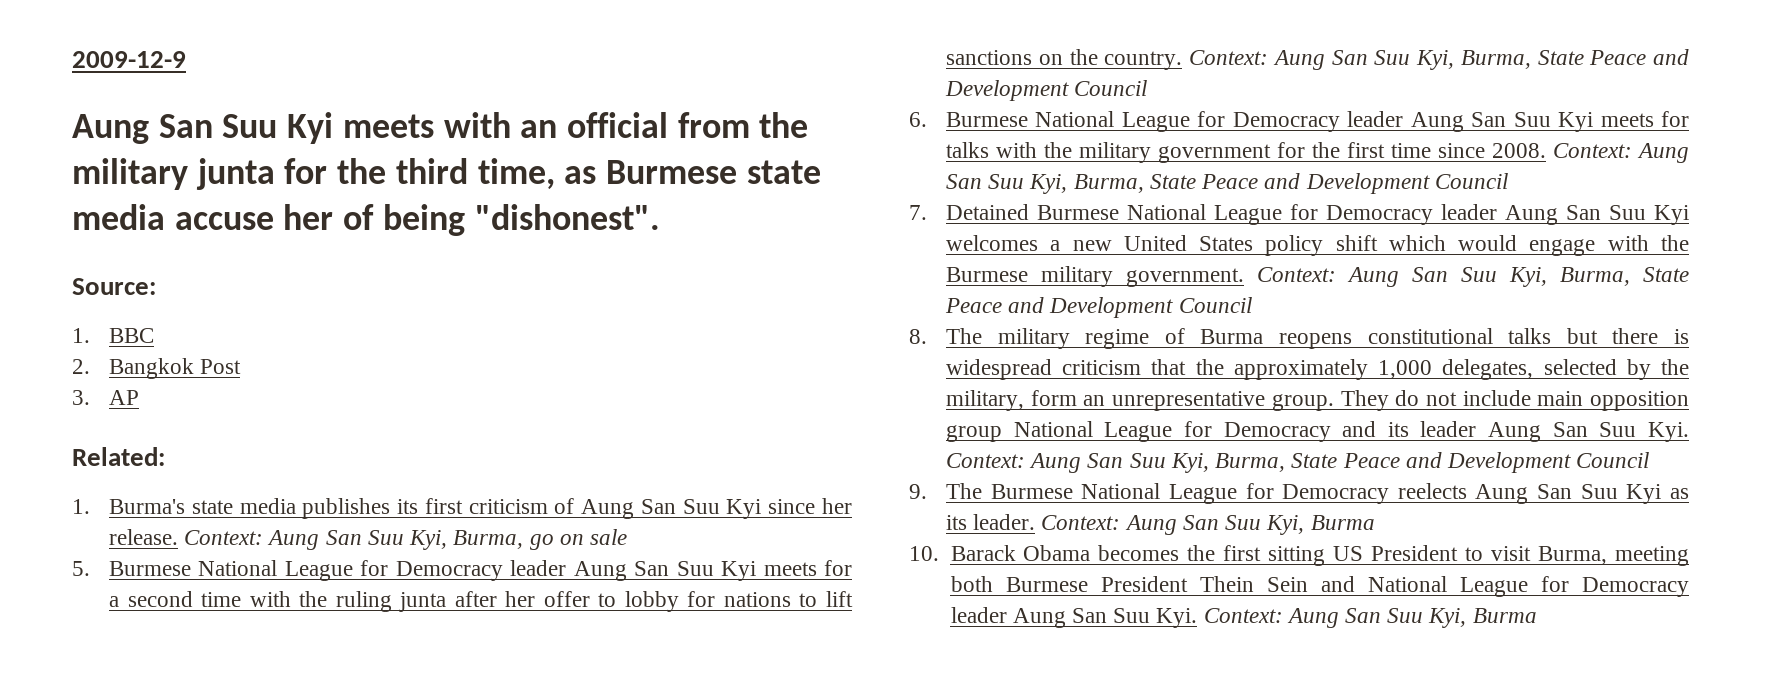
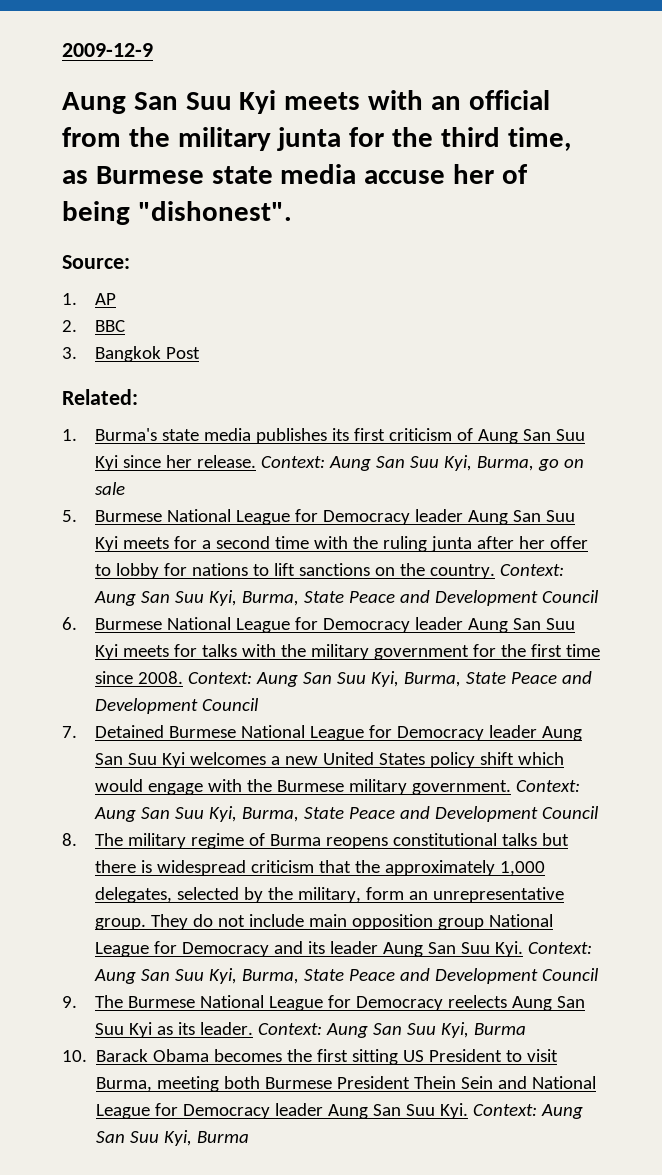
(90, 335) none -> [94,293,116,305] [62,320,77,332] AP // 2.
[72,359,90,374] 2. -> [62,347,77,359] 3.
[72,390,140,405] // 3. AP -> (200, 353) none

